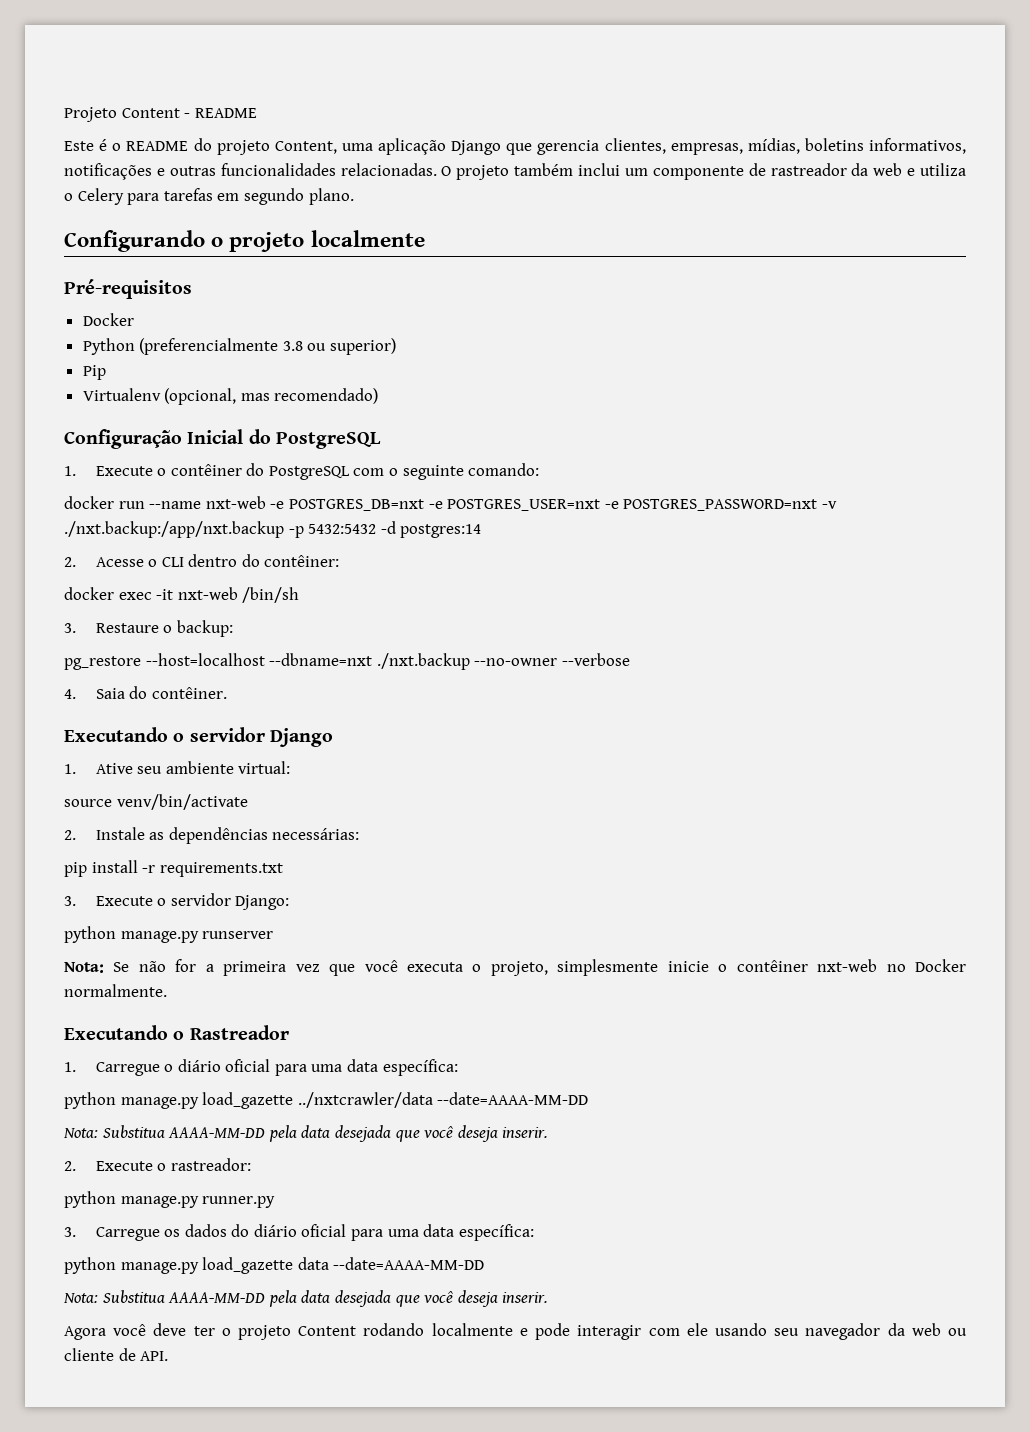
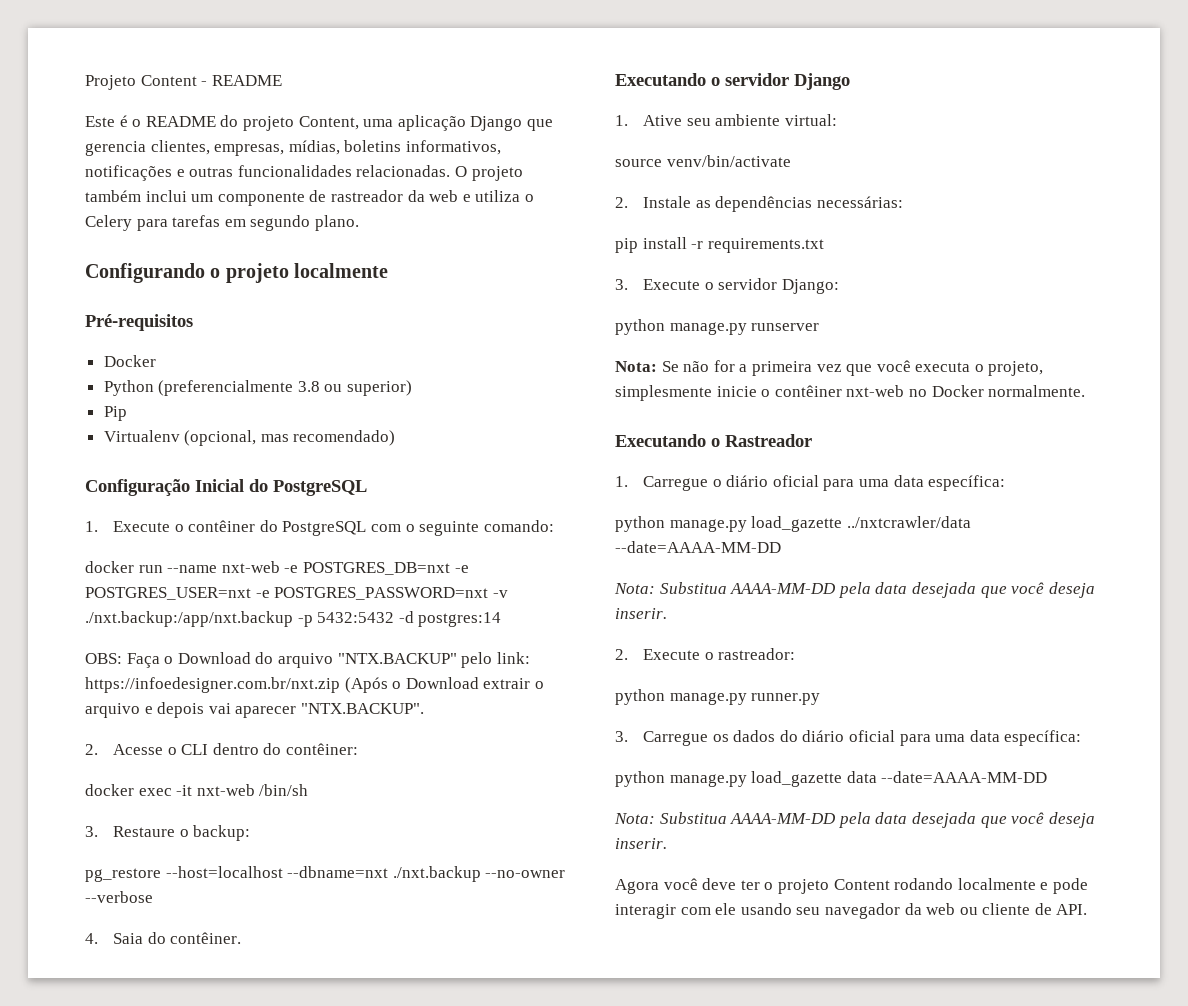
(482, 531) none -> [85,652,530,668] [85,677,544,693] [85,702,424,718] // OBS: Faça o Download do arquivo "NTX.BACKUP" pelo link: https://infoedesigner.com.br/nxt.zip (Após o Download extrair o arquivo e depois vai aparecer "NTX.BACKUP".

